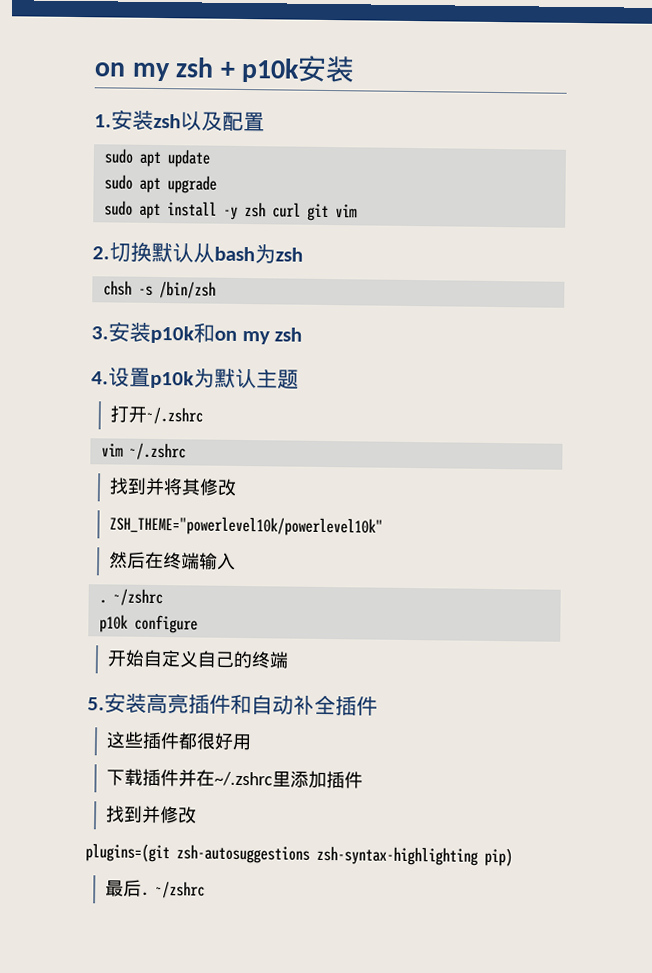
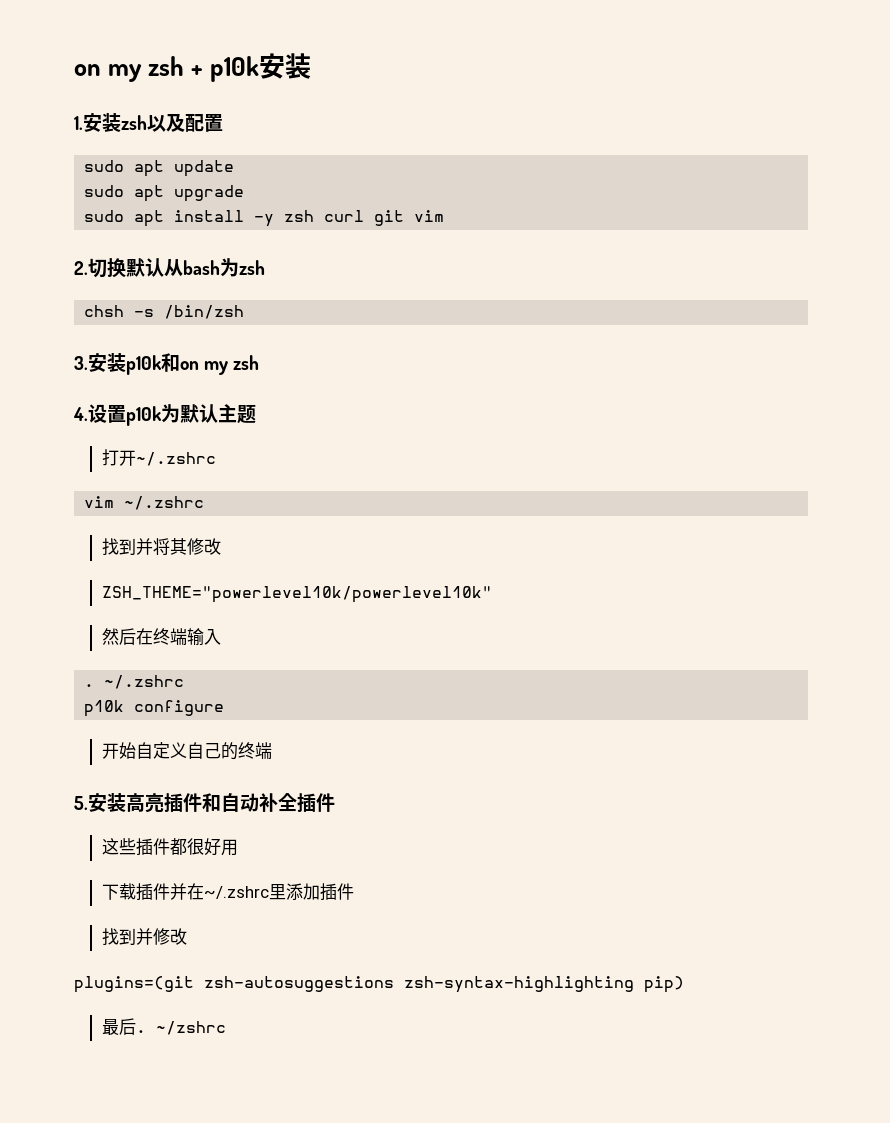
[112,588,163,607] ~/zshrc -> [104,675,185,689] ~/.zshrc

